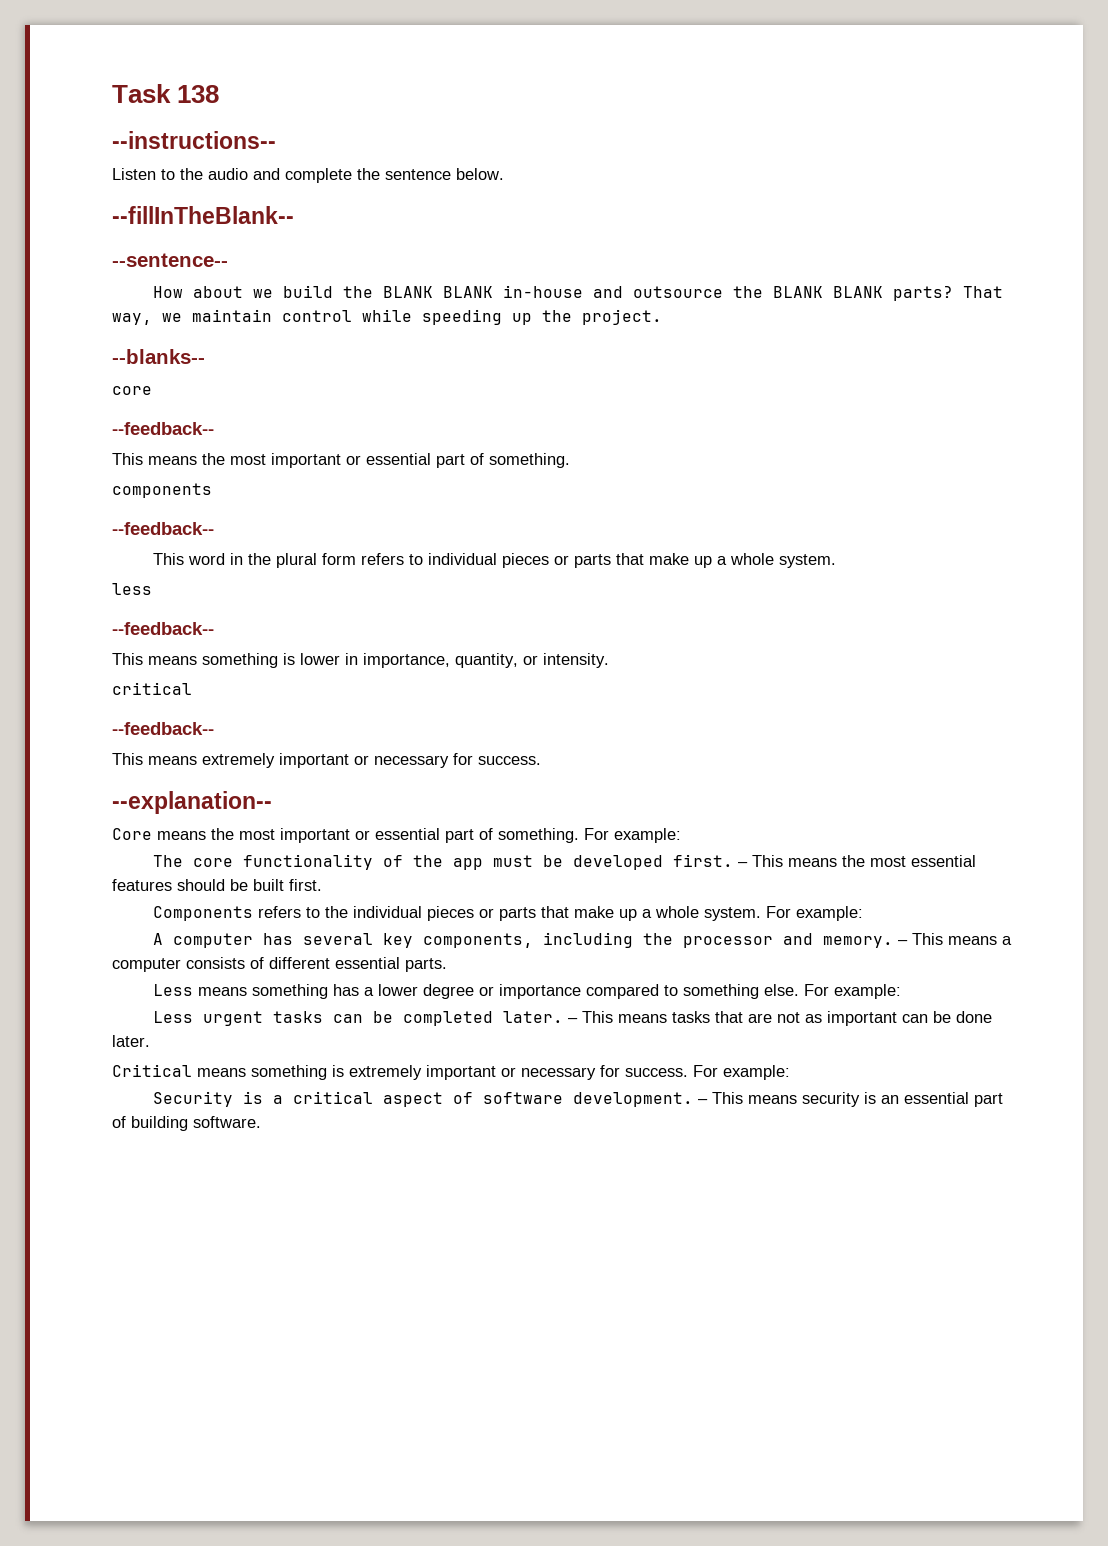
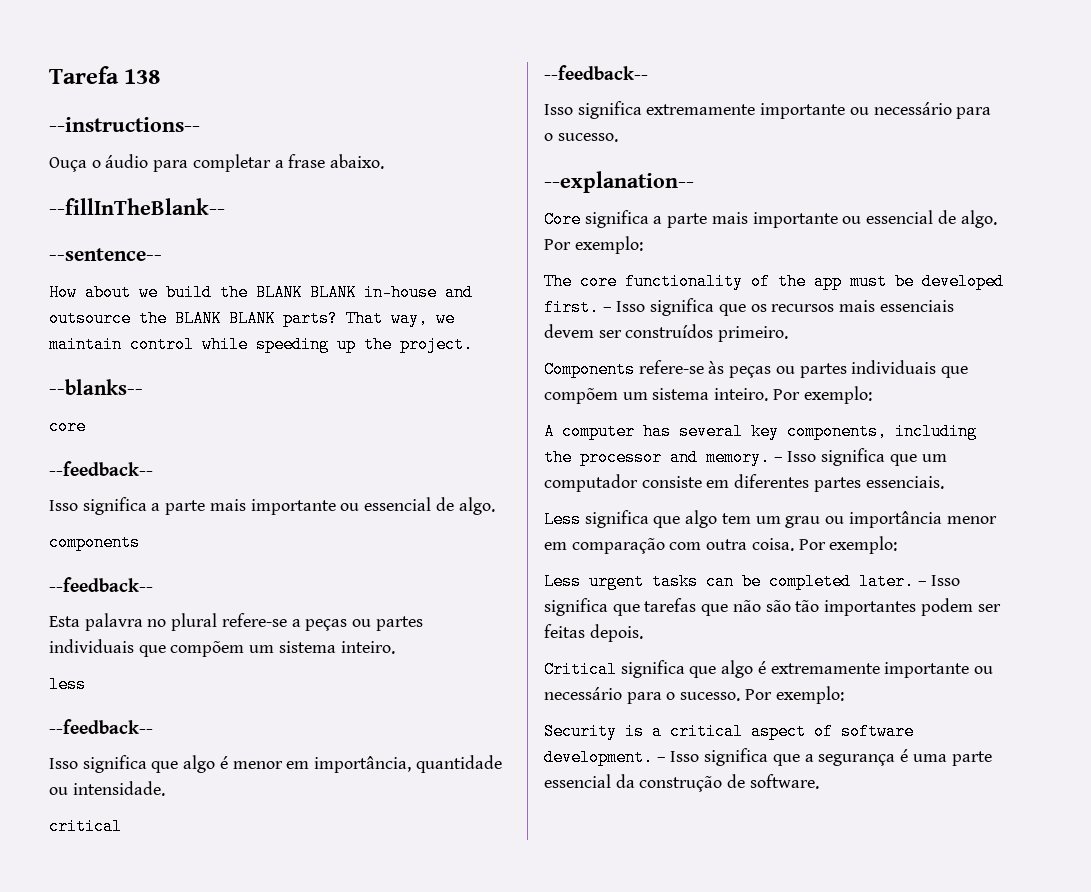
[112,84,171,103] Task -> [49,66,119,84] Tarefa
[112,168,504,183] Listen to the audio and complete the sentence below. -> [49,154,385,172] Ouça o áudio para completar a frase abaixo.
[112,453,570,468] [112,483,212,498] [112,522,214,535] [153,553,837,568] [112,583,152,595] [112,622,214,635] [112,653,609,668] [112,682,192,695] [112,722,214,735] [112,753,541,768] [112,791,272,814] [112,828,681,843] This means the most important or essential part of something. // components // --feedback-- // This word in the plural form refers to individual pieces or parts that make up a whole system. // less // --feedback-- // This means something is lower in importance, quantity, or intensity. // critical // --feedback-- // This means extremely important or necessary for success. // --explanation-- // Core means the most important or essential part of something. For example: -> [49,497,495,515] [49,534,140,551] [49,577,153,592] [49,613,423,631] [49,639,395,657] [49,676,86,693] [49,719,153,734] [49,755,502,773] [49,781,165,796] [49,818,122,835] [544,65,648,80] [544,101,992,119] [544,133,618,142] [544,171,694,193] [544,210,997,228] [544,236,643,254] Isso significa a parte mais importante ou essencial de algo. // components // --feedback-- // Esta palavra no plural refere-se a peças ou partes individuais que compõem um sistema inteiro. // less // --feedback-- // Isso significa que algo é menor em importância, quantidade ou intensidade. // critical // --feedback-- // Isso significa extremamente importante ou necessário para o sucesso. // --explanation-- // Core significa a parte mais importante ou essencial de algo. Por exemplo:
[752,855,977,867] [112,879,322,891] [153,906,864,921] This means the most essential features should be built first. // Components refers to the individual pieces or parts that make up a whole system. For example: -> [616,298,954,316] [544,324,789,342] [544,360,969,378] [544,386,872,404] Isso significa que os recursos mais essenciais devem ser construídos primeiro. // Components refere-se às peças ou partes individuais que compõem um sistema inteiro. Por exemplo:
[912,933,1013,945] [112,957,447,972] [153,984,902,999] This means a computer consists of different essential parts. // Less means something has a lower degree or importance compared to something else. For example: -> [787,448,947,466] [544,474,944,492] [544,510,997,528] [544,536,898,554] Isso significa que um computador consiste em diferentes partes essenciais. // Less significa que algo tem um grau ou importância menor em comparação com outra coisa. Por exemplo:
[582,1011,993,1026] [112,1035,150,1047] [112,1064,790,1080] This means tasks that are not as important can be done later. // Critical means something is extremely important or necessary for success. For example: -> [931,575,961,586] [544,598,1001,616] [544,624,643,642] [544,660,994,678] [544,686,844,704] Isso significa que tarefas que não são tão importantes podem ser feitas depois. // Critical significa que algo é extremamente importante ou necessário para o sucesso. Por exemplo:
[712,1092,1004,1107] [112,1116,188,1131] This means security is an essential part of building -> [670,748,992,766] [544,774,746,792] Isso significa que a segurança é uma parte essencial da construção de

